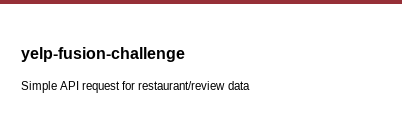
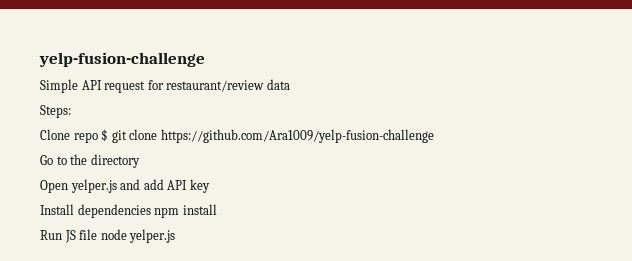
(250, 85) none -> [40,105,71,118] [40,129,434,143] [40,154,140,168] [40,179,210,193] [40,204,217,218] [40,229,176,243] // Steps: // Clone repo $ git clone https://github.com/Ara1009/yelp-fusion-challenge // Go to the directory // Open yelper.js and add API key // Install dependencies npm install // Run JS file node yelper.js

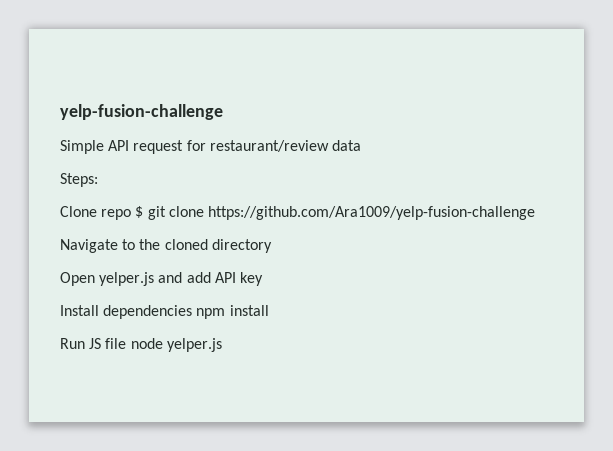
[40,155,53,165] Go -> [60,239,118,253] Navigate
(88, 159) none -> [164,239,208,250] cloned

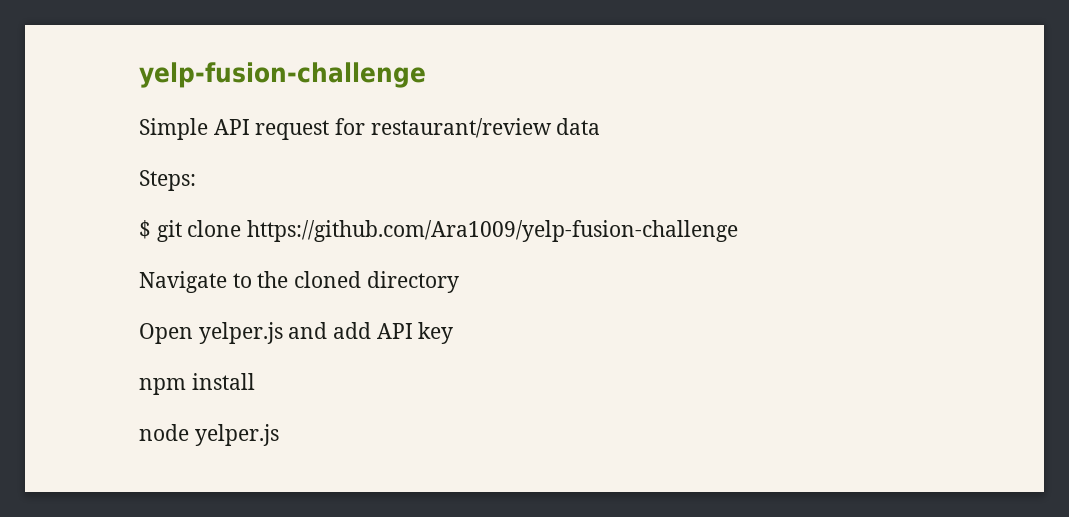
[60,206,132,220] Clone repo -> (196, 180) none
[60,305,193,319] Install dependencies -> (454, 333) none
[60,338,127,349] Run JS file -> (255, 381) none

